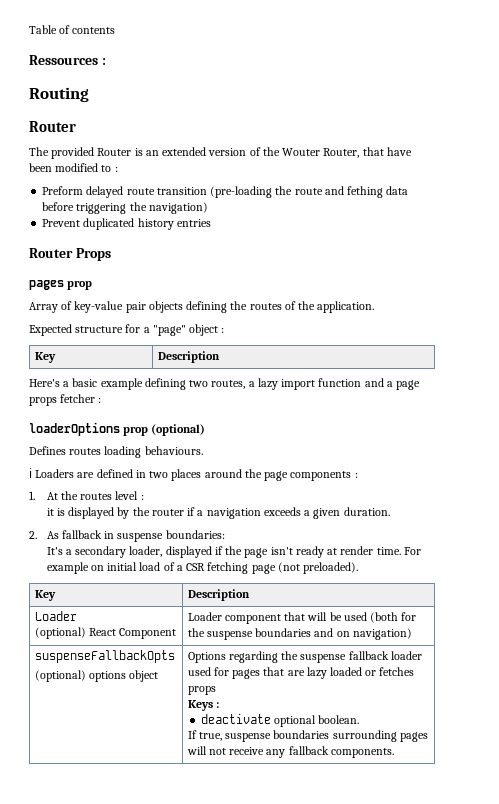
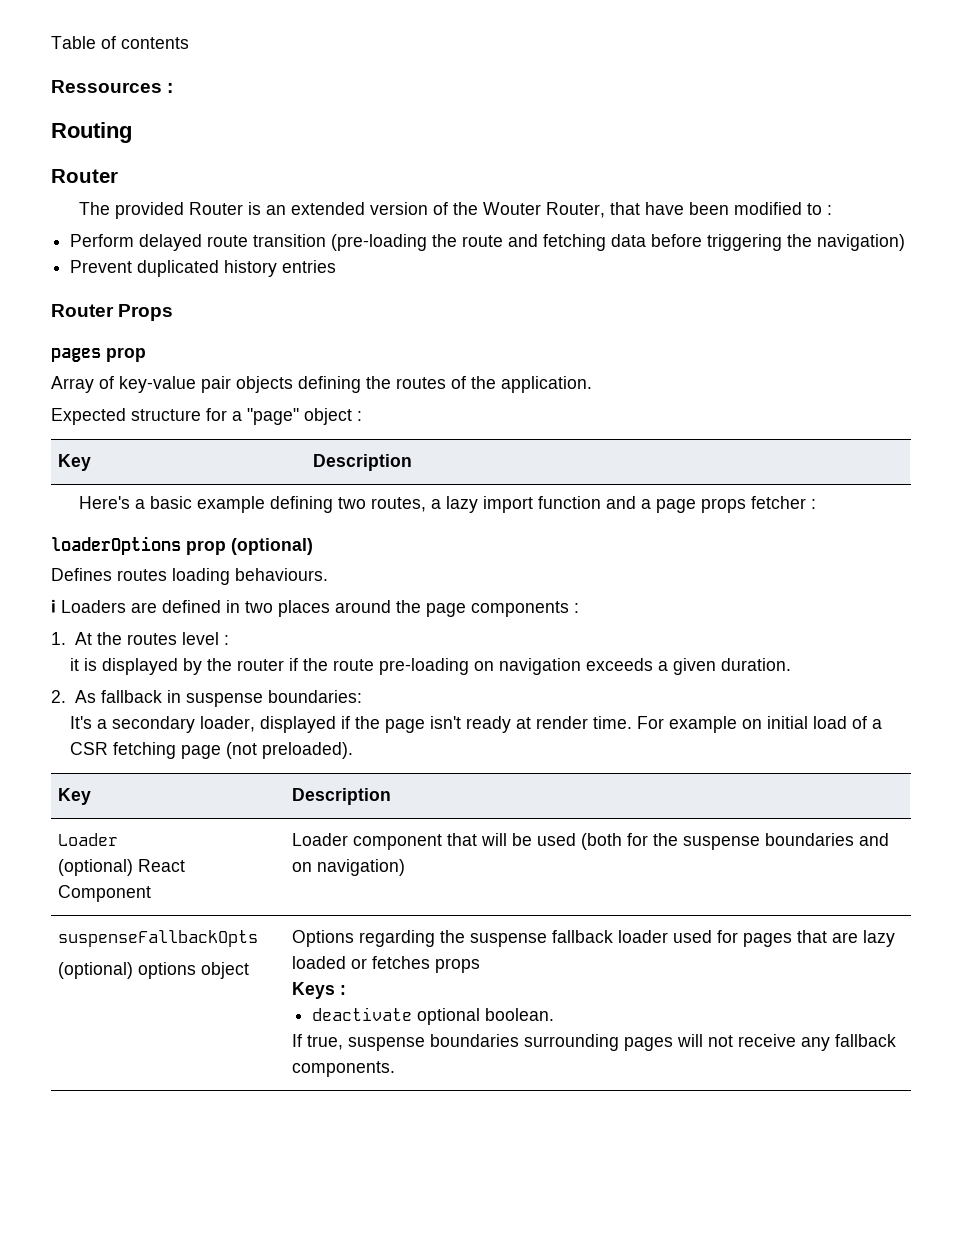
[42,186,84,195] Preform -> [70,234,135,247] Perform
[347,186,384,198] fething -> [543,234,607,251] fetching
[197,510,204,516] a -> [303,658,495,675] the route pre-loading on

